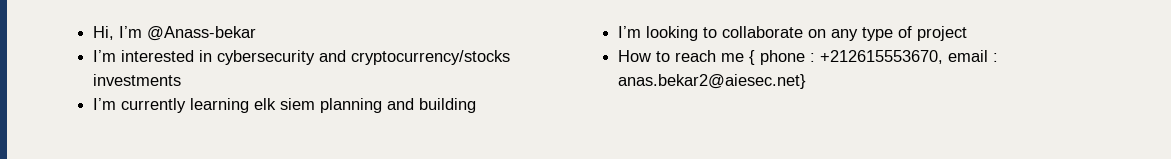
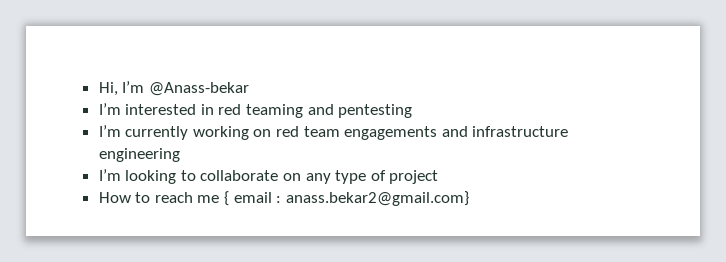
[217,50,511,65] [93,74,182,86] [93,98,477,113] cybersecurity and cryptocurrency/stocks investments // I’m currently learning elk siem planning and building -> [218,104,413,118] [98,125,569,140] [98,148,180,162] red teaming and pentesting // I’m currently working on red team engagements and infrastructure engineering
[760,50,944,65] phone : +212615553670, -> (230, 198) none
[618,74,807,89] anas.bekar2@aiesec.net} -> [285,191,469,206] anass.bekar2@gmail.com}

